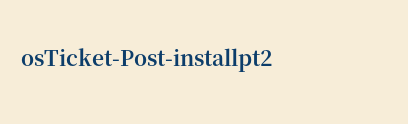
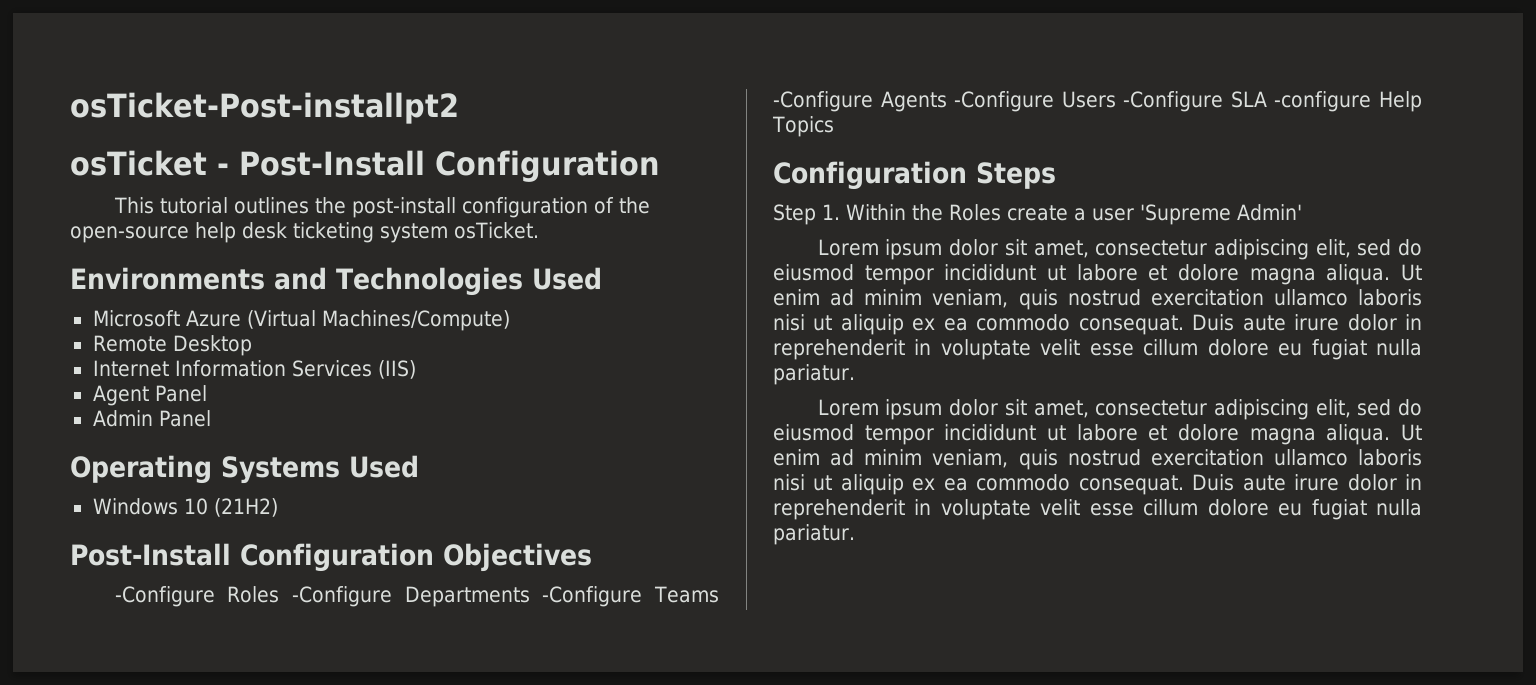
(272, 60) none -> [70,150,660,182] [113,197,650,218] [70,222,539,243] [70,267,602,296] [92,310,510,331] [92,335,252,356] [92,360,416,379] [92,385,207,406] [92,410,211,427] [70,455,419,484] [92,498,278,517] [70,543,592,572] [114,586,720,607] [773,91,1422,112] [772,116,834,137] [773,161,1056,190] [773,204,1302,225] [817,239,1422,260] [773,264,1422,285] [773,289,1422,310] [773,314,1422,335] [773,339,1422,360] [773,364,855,385] [817,399,1422,420] [773,424,1422,445] [773,449,1422,470] [773,474,1422,495] [773,499,1422,520] [773,524,855,545] // osTicket - Post-Install Configuration // This tutorial outlines the post-install configuration of the open-source help desk ticketing system osTicket. // Environments and Technologies Used // Microsoft Azure (Virtual Machines/Compute) // Remote Desktop // Internet Information Services (IIS) // Agent Panel // Admin Panel // Operating Systems Used // Windows 10 (21H2) // Post-Install Configuration Objectives // -Configure Roles -Configure Departments -Configure Teams -Configure Agents -Configure Users -Configure SLA -configure Help Topics // Configuration Steps // Step 1. Within the Roles create a user 'Supreme Admin' // Lorem ipsum dolor sit amet, consectetur adipiscing elit, sed do eiusmod tempor incididunt ut labore et dolore magna aliqua. Ut enim ad minim veniam, quis nostrud exercitation ullamco laboris nisi ut aliquip ex ea commodo consequat. Duis aute irure dolor in reprehenderit in voluptate velit esse cillum dolore eu fugiat nulla pariatur. // Lorem ipsum dolor sit amet, consectetur adipiscing elit, sed do eiusmod tempor incididunt ut labore et dolore magna aliqua. Ut enim ad minim veniam, quis nostrud exercitation ullamco laboris nisi ut aliquip ex ea commodo consequat. Duis aute irure dolor in reprehenderit in voluptate velit esse cillum dolore eu fugiat nulla pariatur.

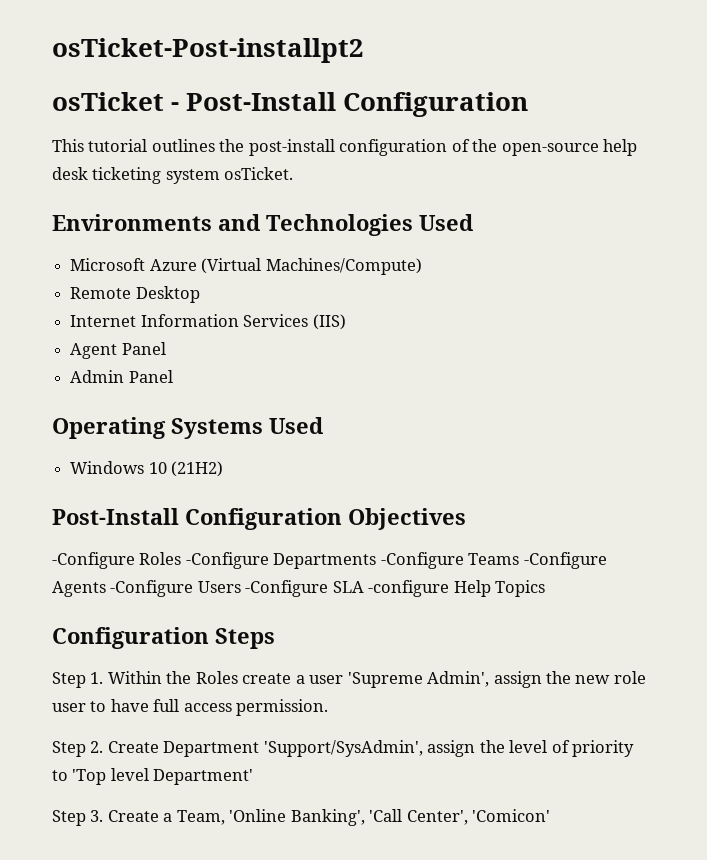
[1236,204,1302,221] [817,239,1422,260] [773,264,1422,285] [773,289,1422,310] [773,314,1422,335] [773,339,1422,360] [773,364,855,385] [817,399,1422,420] [773,424,1422,445] [773,449,1422,470] [773,474,1422,495] [773,499,1422,520] [773,524,855,545] Admin' // Lorem ipsum dolor sit amet, consectetur adipiscing elit, sed do eiusmod tempor incididunt ut labore et dolore magna aliqua. Ut enim ad minim veniam, quis nostrud exercitation ullamco laboris nisi ut aliquip ex ea commodo consequat. Duis aute irure dolor in reprehenderit in voluptate velit esse cillum dolore eu fugiat nulla pariatur. // Lorem ipsum dolor sit amet, consectetur adipiscing elit, sed do eiusmod tempor incididunt ut labore et dolore magna aliqua. Ut enim ad minim veniam, quis nostrud exercitation ullamco laboris nisi ut aliquip ex ea commodo consequat. Duis aute irure dolor in reprehenderit in voluptate velit esse cillum dolore eu fugiat nulla pariatur. -> [427,671,646,688] [52,699,329,716] [52,740,635,757] [52,768,254,785] [52,809,551,826] Admin', assign the new role user to have full access permission. // Step 2. Create Department 'Support/SysAdmin', assign the level of priority to 'Top level Department' // Step 3. Create a Team, 'Online Banking', 'Call Center', 'Comicon'

